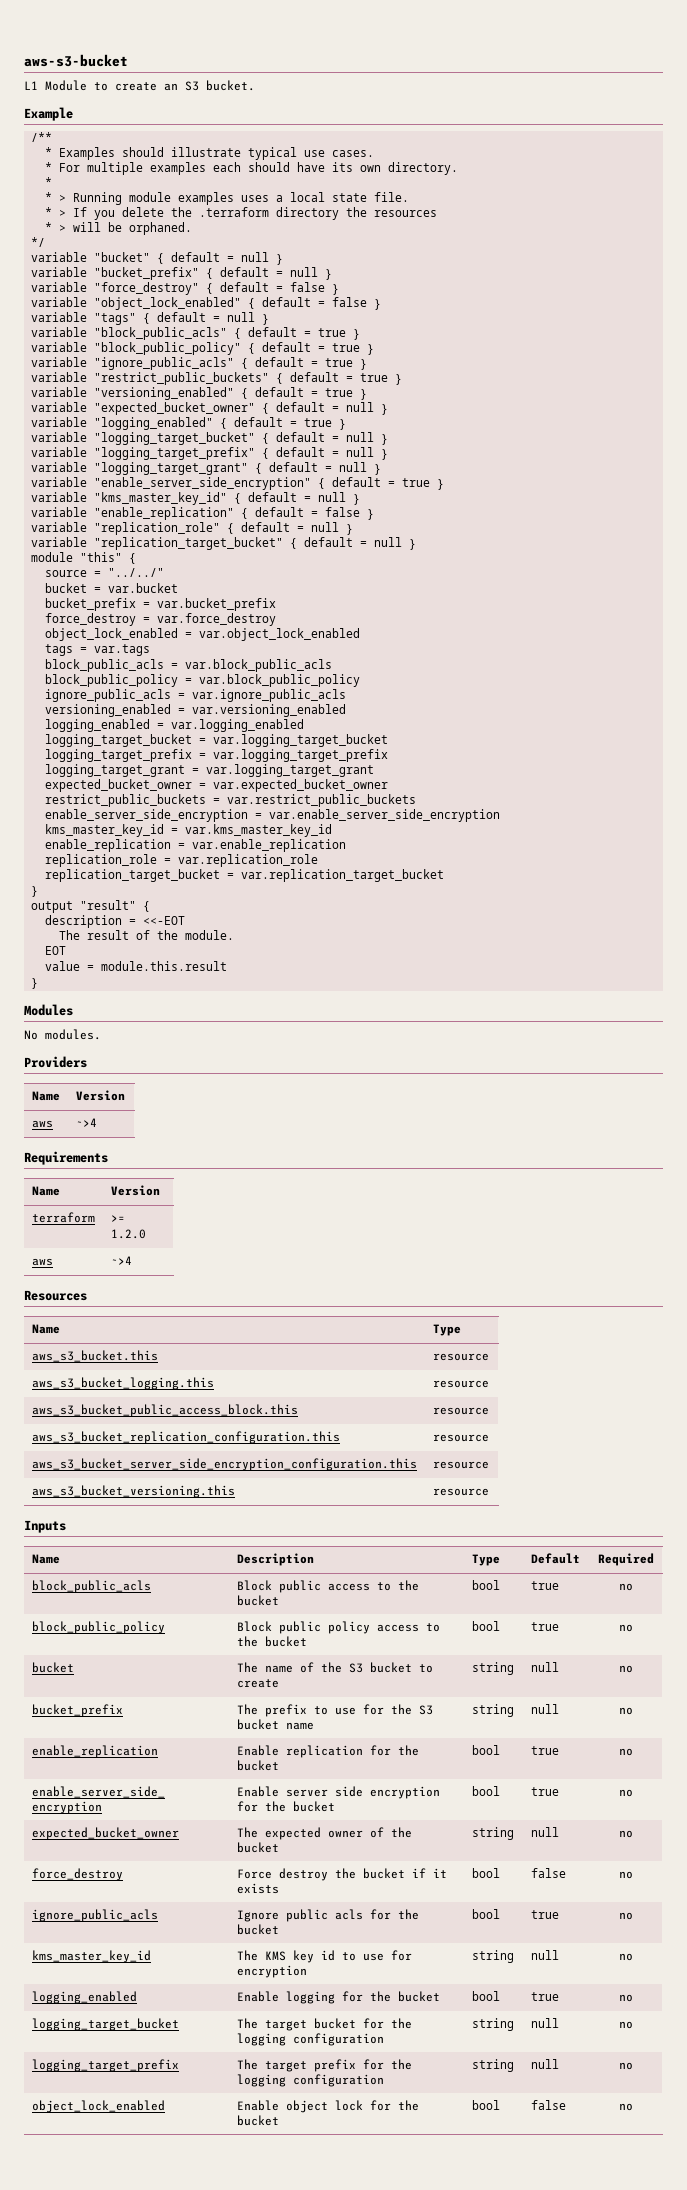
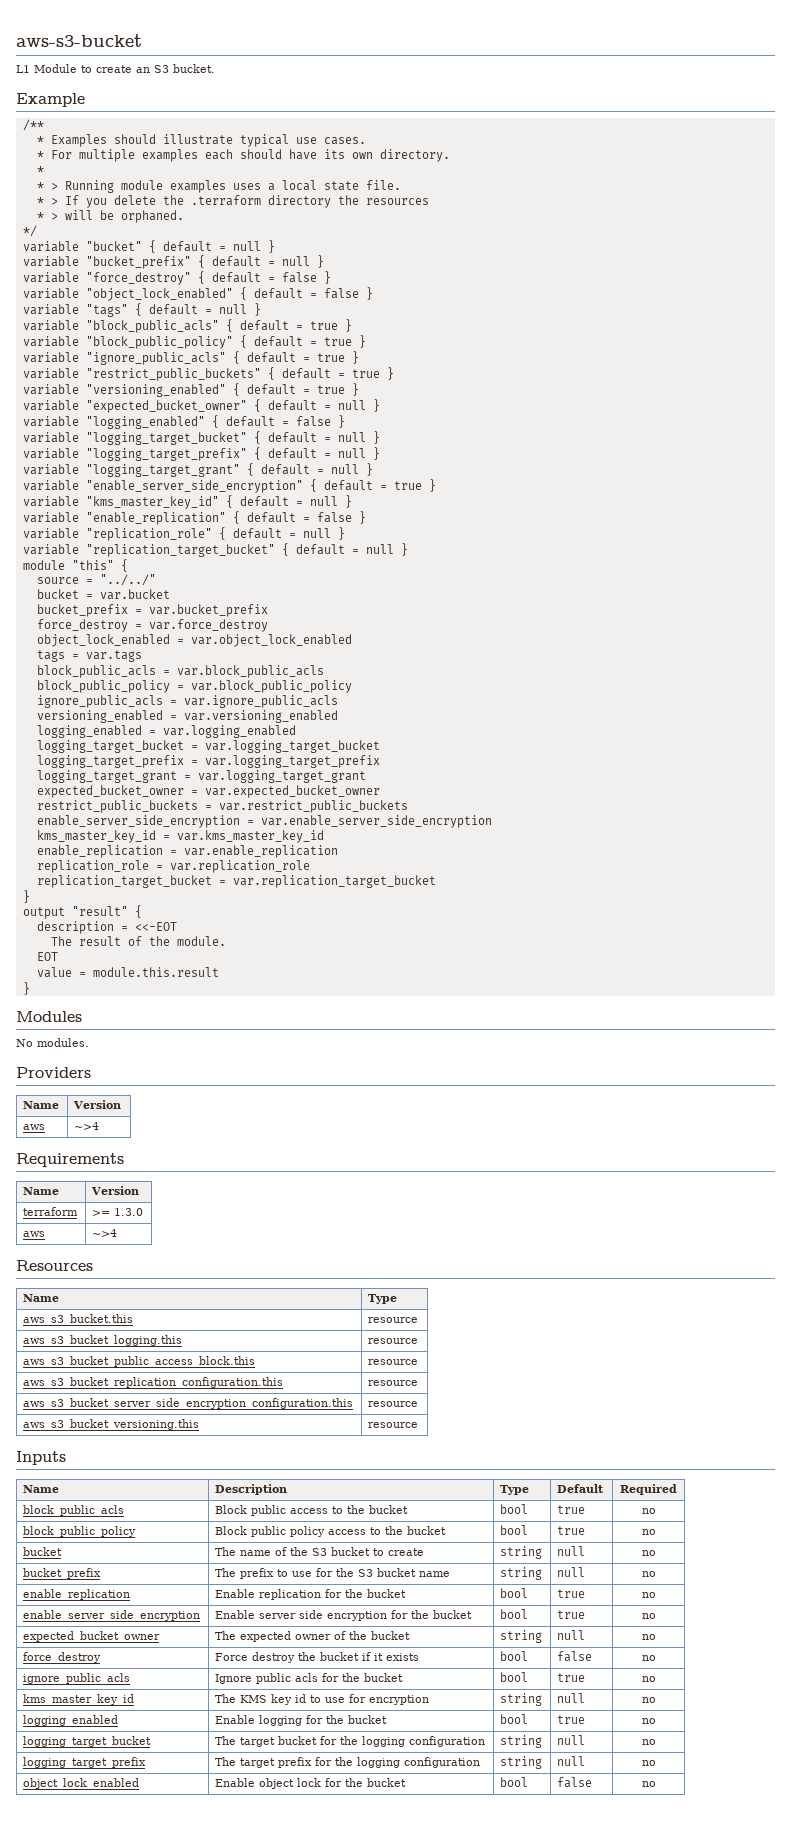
[304,418,333,427] true -> [295,416,331,427] false
[110,1229,146,1239] 1.2.0 -> [114,1208,144,1216] 1.3.0

